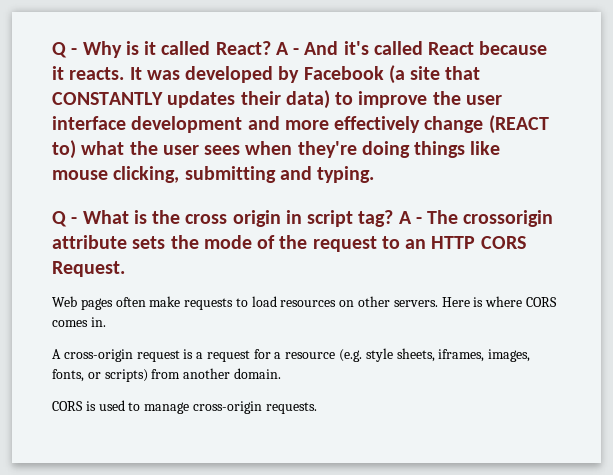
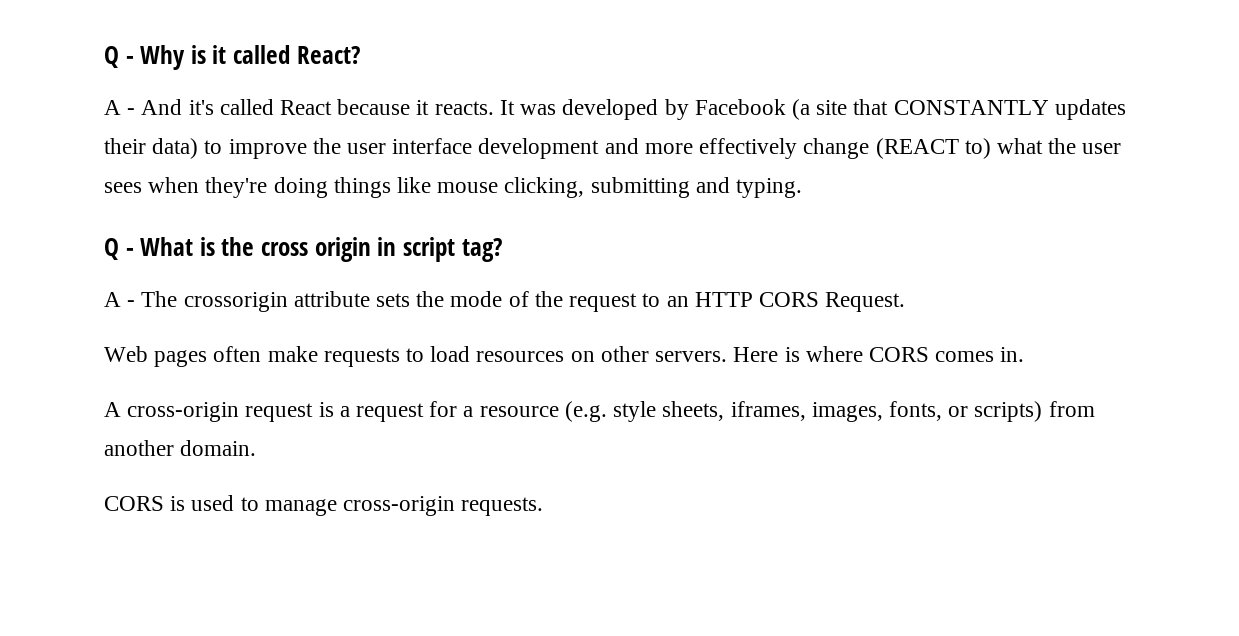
(271, 48) none -> (361, 55) //
(394, 218) none -> (503, 250) //

